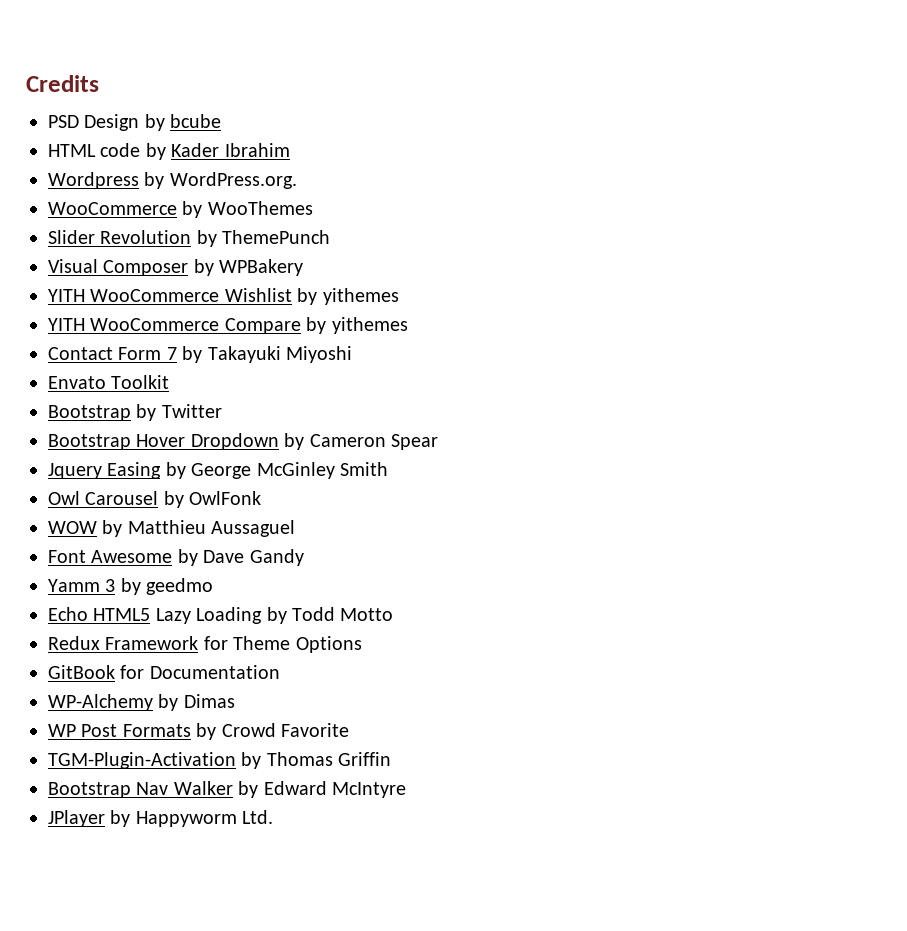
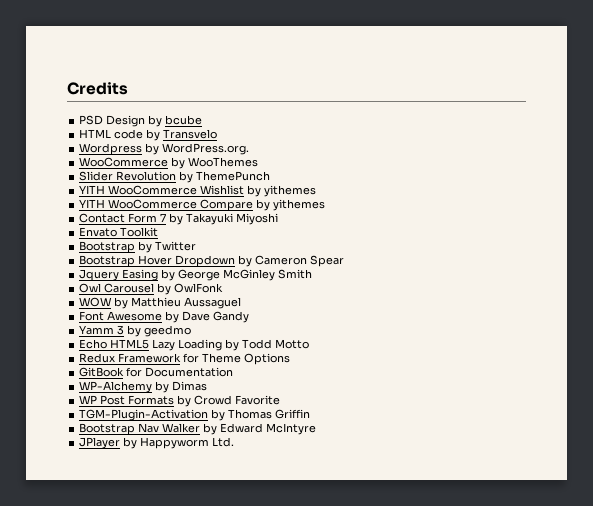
[171,143,290,157] Kader Ibrahim -> [163,129,218,139] Transvelo
[48,259,304,276] // Visual Composer by WPBakery -> (271, 176) none

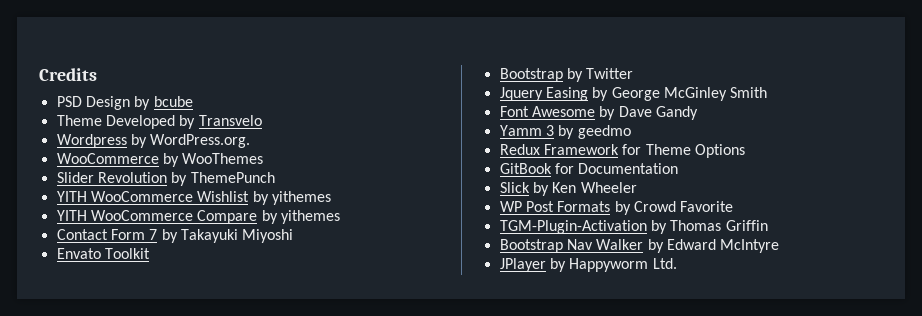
[79,129,144,139] HTML code -> [56,115,175,129] Theme Developed
[79,255,345,267] // Bootstrap Hover Dropdown by Cameron Spear -> (634, 73) none
[79,283,224,295] [79,297,242,309] // Owl Carousel by OwlFonk // WOW by Matthieu Aussaguel -> (768, 92) none
[79,339,310,351] // Echo HTML5 Lazy Loading by Todd Motto -> (631, 132) none
[79,381,208,393] WP-Alchemy by Dimas -> [499,182,637,196] Slick by Ken Wheeler

